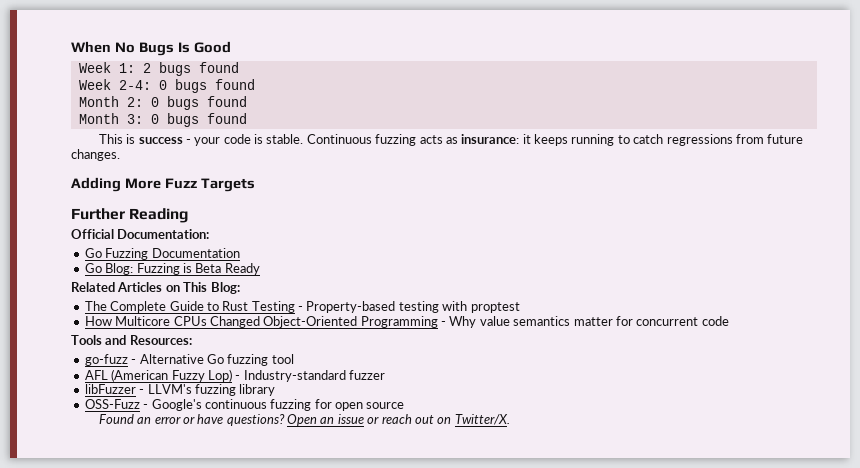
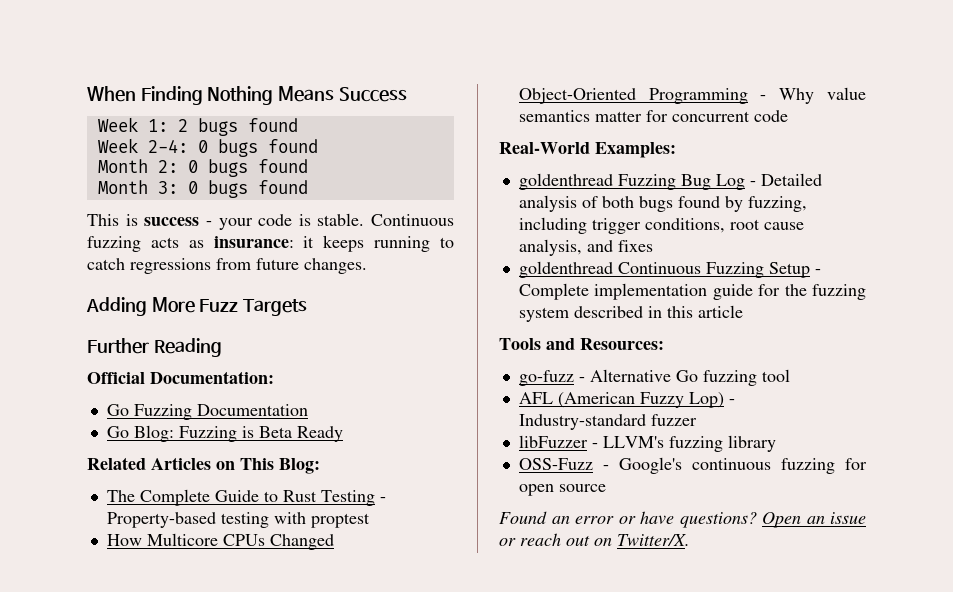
[114,41,231,56] No Bugs Is Good -> [140,86,407,105] Finding Nothing Means Success
(729, 321) none -> [499,142,676,158] [518,173,822,190] [518,195,807,212] [518,217,804,234] [518,239,653,256] [518,261,821,278] [518,283,866,300] [518,305,743,322] // Real-World Examples: // goldenthread Fuzzing Bug Log - Detailed analysis of both bugs found by fuzzing, including trigger conditions, root cause analysis, and fixes // goldenthread Continuous Fuzzing Setup - Complete implementation guide for the fuzzing system described in this article

